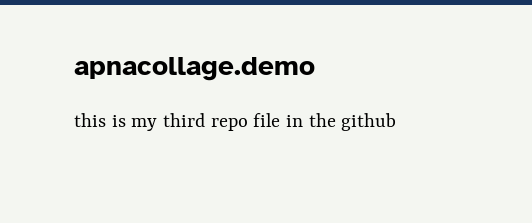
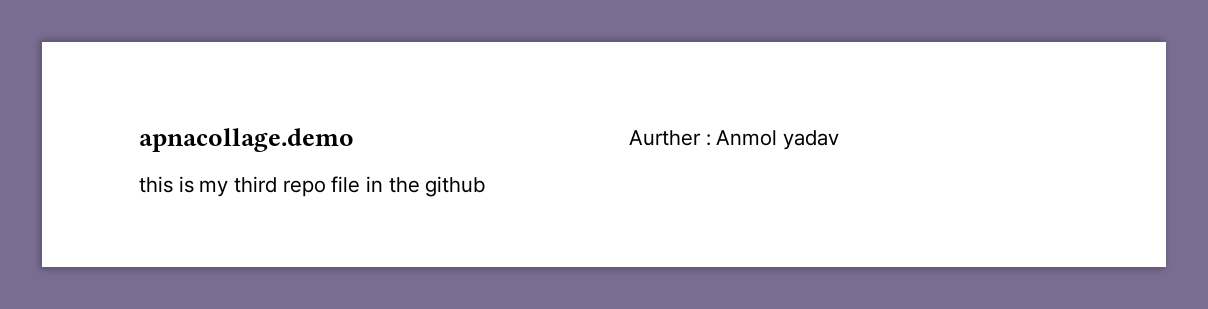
(397, 122) none -> [629,130,840,150] // Aurther : Anmol yadav

